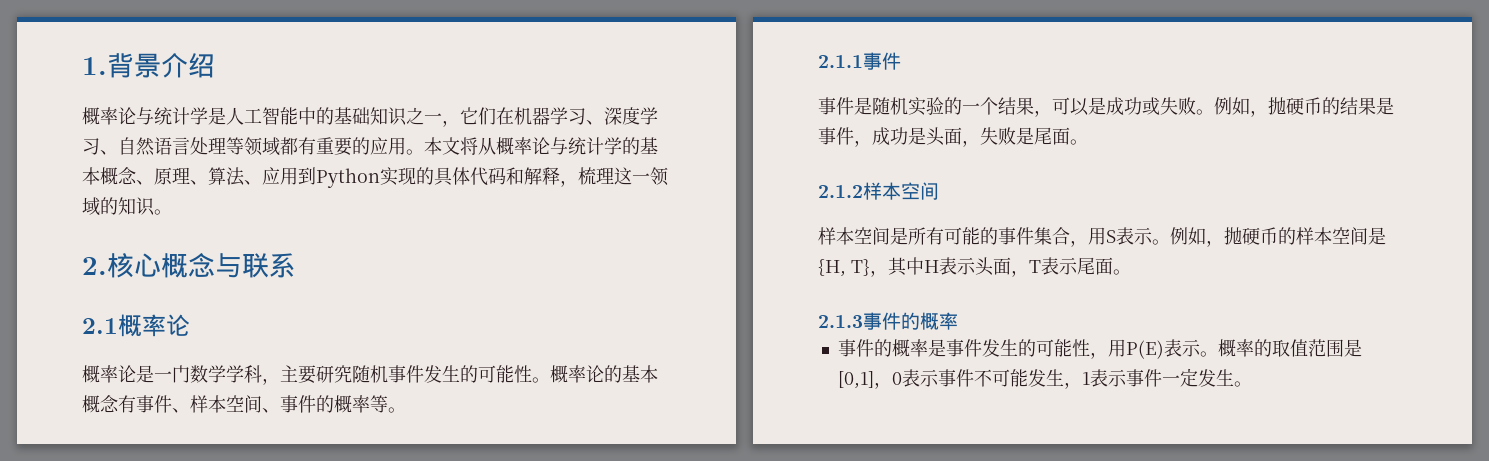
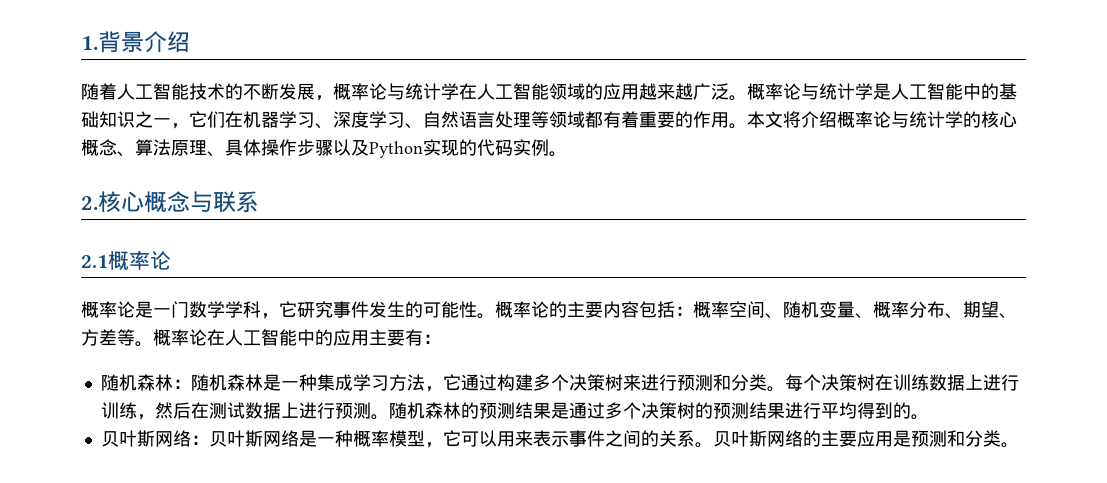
(215, 65) none -> [81,83,747,101] 随着人工智能技术的不断发展，概率论与统计学在人工智能领域的应用越来越广泛。
[316,137,388,156] 重要的应 -> [621,111,711,128] 着重要的作
[478,137,496,155] 从 -> [801,111,837,128] 介绍
[640,137,658,154] [82,167,669,188] [82,197,155,216] 基本概念、原理、算法、应用到Python实现的具体代码和解释，梳理这一领域的知识 -> [981,111,1017,128] [81,139,549,158] 核心概念、算法原理、具体操作步骤以及Python实现的代码实例
[280,365,388,384] 主要研究随机 -> [279,301,333,318] 它研究
[622,365,658,383] [82,395,406,413] [818,52,901,70] [818,97,1394,117] [818,127,1088,147] [818,182,939,200] [818,227,1386,247] [818,257,1131,277] [818,312,958,330] [837,339,1362,359] [837,368,1234,389] 基本概念有事件、样本空间、事件的概率等。 // 2.1.1事件 // 事件是随机实验的一个结果，可以是成功或失败。例如，抛硬币的结果是事件，成功是头面，失败是尾面。 // 2.1.2样本空间 // 样本空间是所有可能的事件集合，用S表示。例如，抛硬币的样本空间是{H, T}，其中H表示头面，T表示尾面。 // 2.1.3事件的概率 // 事件的概率是事件发生的可能性，用P(E)表示。概率的取值范围是[0,1]，0表示事件不可能发生，1表示事件一定发生 -> [567,301,1017,319] [81,329,441,347] [100,374,1019,392] [100,402,929,420] [100,430,1001,448] 主要内容包括：概率空间、随机变量、概率分布、期望、方差等。概率论在人工智能中的应用主要有： // 随机森林：随机森林是一种集成学习方法，它通过构建多个决策树来进行预测和分类。每个决策树在训练数据上进行训练，然后在测试数据上进行预测。随机森林的预测结果是通过多个决策树的预测结果进行平均得到的。 // 贝叶斯网络：贝叶斯网络是一种概率模型，它可以用来表示事件之间的关系。贝叶斯网络的主要应用是预测和分类

